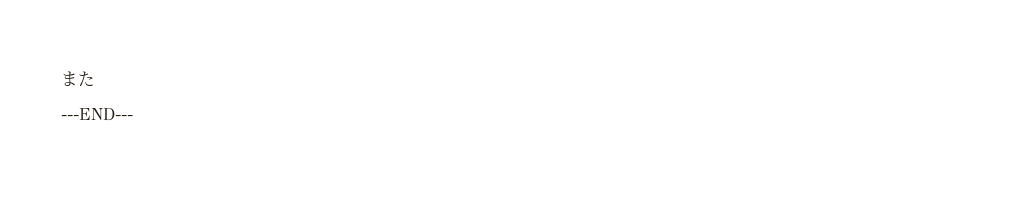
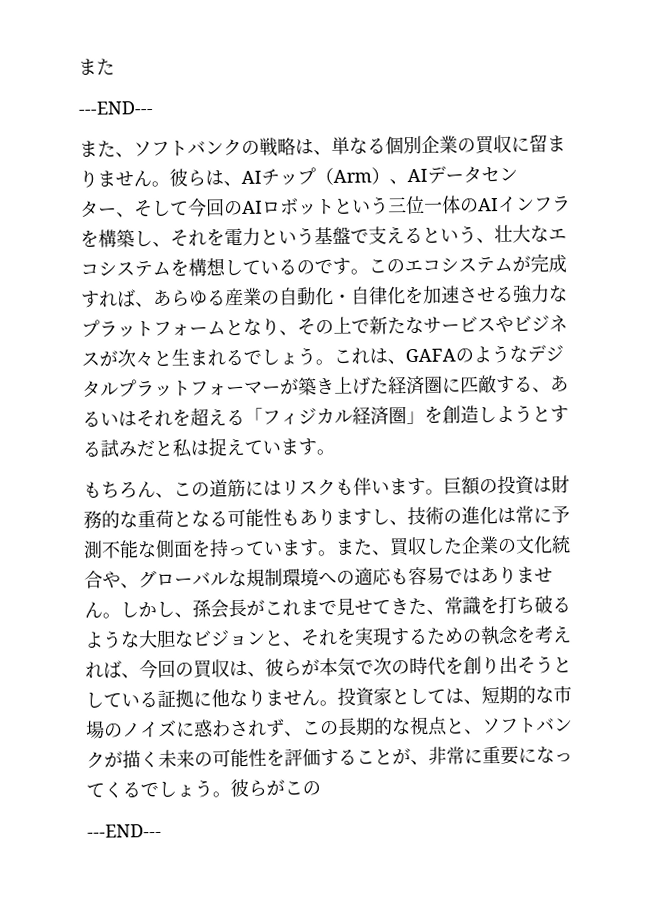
(133, 114) none -> [79,134,566,158] [79,165,518,188] [80,195,571,218] [80,224,567,248] [80,253,567,278] [81,284,568,308] [81,314,568,338] [81,344,564,368] [82,375,569,398] [82,404,569,428] [82,437,335,458] [83,475,570,499] [83,505,570,529] [83,535,571,559] [84,565,553,589] [84,595,571,619] [84,625,572,649] [85,655,572,680] [85,685,572,708] [85,716,573,739] [86,745,573,769] [86,778,321,798] [87,823,162,838] // また、ソフトバンクの戦略は、単なる個別企業の買収に留まりません。彼らは、AIチップ（Arm）、AIデータセンター、そして今回のAIロボットという三位一体のAIインフラを構築し、それを電力という基盤で支えるという、壮大なエコシステムを構想しているのです。このエコシステムが完成すれば、あらゆる産業の自動化・自律化を加速させる強力なプラットフォームとなり、その上で新たなサービスやビジネスが次々と生まれるでしょう。これは、GAFAのようなデジタルプラットフォーマーが築き上げた経済圏に匹敵する、あるいはそれを超える「フィジカル経済圏」を創造しようとする試みだと私は捉えています。 // もちろん、この道筋にはリスクも伴います。巨額の投資は財務的な重荷となる可能性もありますし、技術の進化は常に予測不能な側面を持っています。また、買収した企業の文化統合や、グローバルな規制環境への適応も容易ではありません。しかし、孫会長がこれまで見せてきた、常識を打ち破るような大胆なビジョンと、それを実現するための執念を考えれば、今回の買収は、彼らが本気で次の時代を創り出そうとしている証拠に他なりません。投資家としては、短期的な市場のノイズに惑わされず、この長期的な視点と、ソフトバンクが描く未来の可能性を評価することが、非常に重要になってくるでしょう。彼らがこの // ---END---

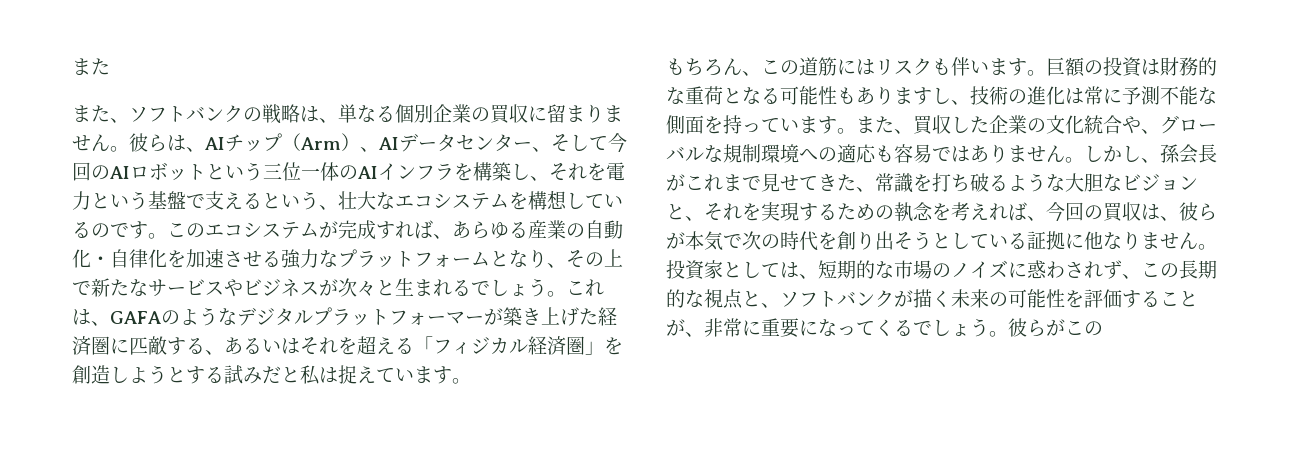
[78,58,115,76] [78,100,154,115] また // ---END--- -> [72,58,110,75] また
[87,823,162,838] // ---END--- -> (1103, 328) none

